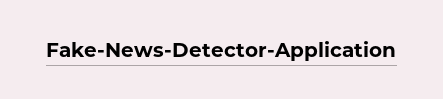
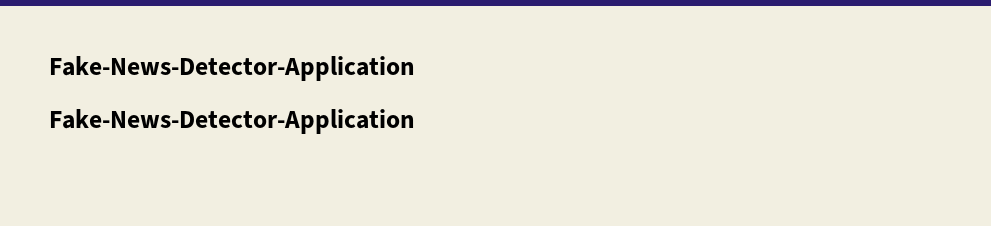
[46,41,396,61] Fake-News-Detector-Application -> [49,56,415,81] [49,109,415,134] Fake-News-Detector-Application // Fake-News-Detector-Application

